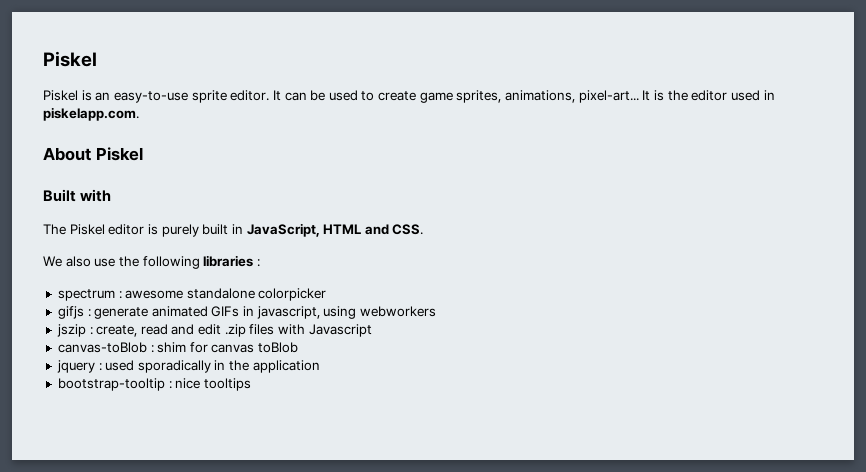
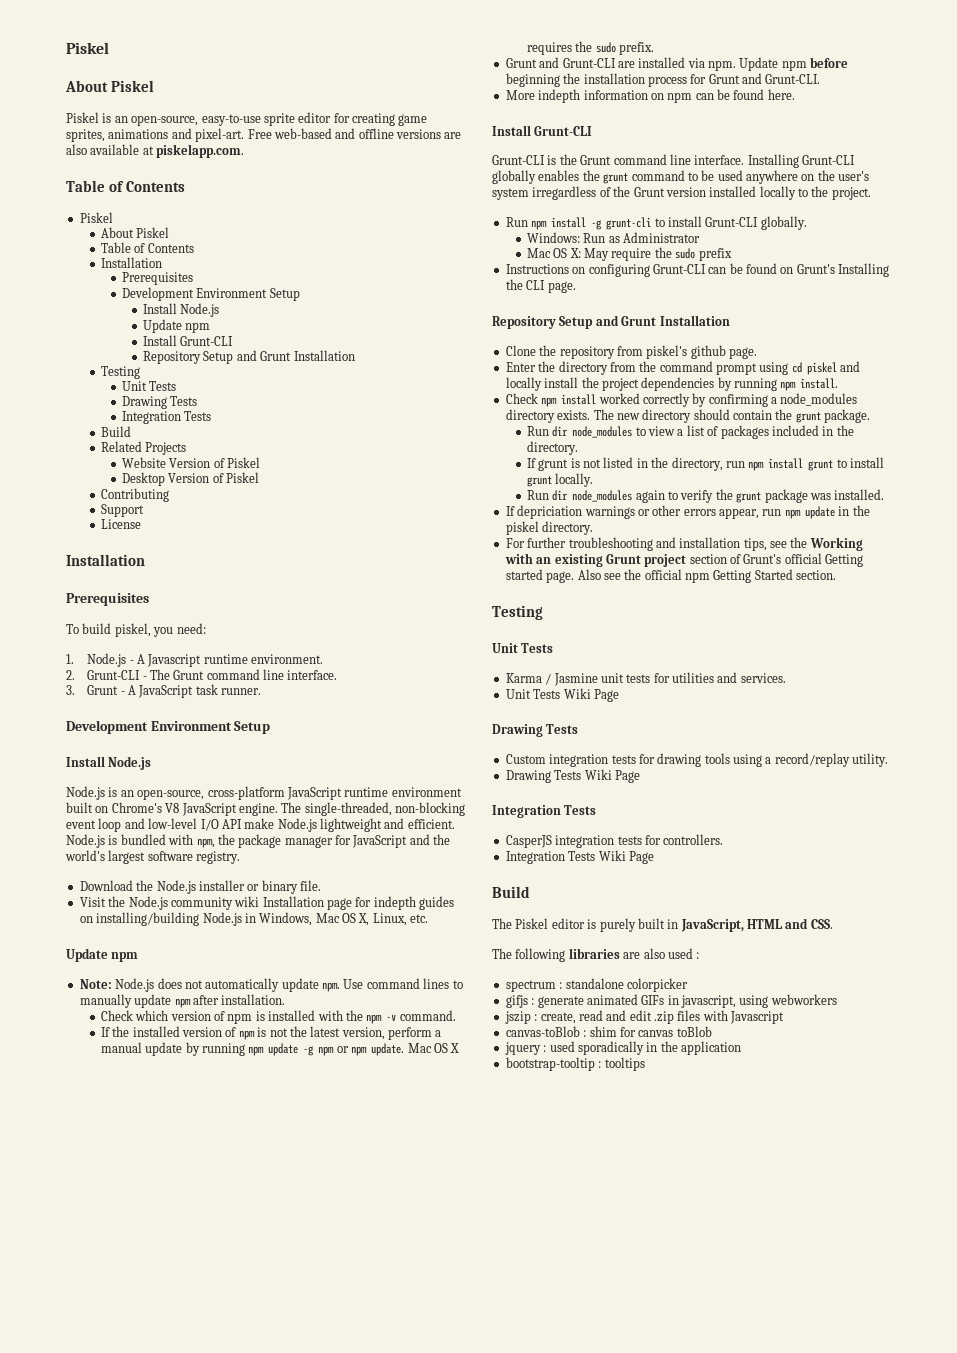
[43,51,97,67] Piskel -> [66,42,109,54] [65,80,154,92] Piskel // About Piskel
(111, 96) none -> [131,115,199,126] open-source,
[230,90,775,103] [43,107,139,121] [43,147,143,161] [43,189,112,202] editor. It can be used to create game sprites, animations, pixel-art... It is the editor used in piskelapp.com. // About Piskel // Built with -> [298,112,428,126] [66,128,462,142] [66,144,245,158] [66,180,185,192] [79,212,113,223] [100,227,170,238] [100,242,194,253] [100,257,162,268] [121,272,193,285] [121,287,300,301] [143,303,220,317] [143,319,211,333] [143,335,234,346] [143,350,355,364] [100,366,140,379] [121,381,177,391] [121,396,198,409] [121,411,212,424] [100,426,131,437] [100,441,187,455] [121,457,261,468] [121,472,260,486] [100,488,169,502] [100,504,144,517] [100,519,141,529] [66,554,145,566] [66,593,149,606] [66,623,206,637] [66,653,323,667] [66,669,338,680] [66,684,261,698] [66,720,271,734] [66,756,152,770] [66,786,462,800] [66,802,465,816] [66,818,455,832] [66,834,451,848] [65,850,241,864] [79,880,321,894] [79,896,455,910] [79,912,429,926] [66,948,139,962] [79,978,463,992] [79,994,286,1008] [100,1010,456,1024] [100,1026,442,1040] [100,1042,460,1056] [526,41,654,55] [505,57,849,71] [505,73,821,87] [505,89,795,103] [492,125,593,136] [492,154,855,168] [492,170,870,184] [492,186,871,200] [505,216,807,230] [526,232,700,243] [526,247,732,261] [505,263,890,277] [505,279,576,293] [492,315,730,329] [505,345,757,359] [505,361,861,375] [505,377,839,391] [505,393,858,407] [505,409,871,423] [526,425,854,439] [526,441,578,455] [526,457,884,471] [526,473,594,487] [526,489,885,503] [505,505,870,519] [505,521,594,535] [505,537,863,551] [504,553,864,567] [505,569,837,583] [492,605,543,620] [492,643,554,653] [505,672,786,686] [505,688,619,702] [492,724,579,737] [505,753,889,767] [505,769,640,783] [492,805,597,818] [505,834,724,848] [505,850,654,864] [492,886,530,898] editor for creating game sprites, animations and pixel-art. Free web-based and offline versions are also available at piskelapp.com. // Table of Contents // Piskel // About Piskel // Table of Contents // Installation // Prerequisites // Development Environment Setup // Install Node.js // Update npm // Install Grunt-CLI // Repository Setup and Grunt Installation // Testing // Unit Tests // Drawing Tests // Integration Tests // Build // Related Projects // Website Version of Piskel // Desktop Version of Piskel // Contributing // Support // License // Installation // Prerequisites // To build piskel, you need: // 1. Node.js - A Javascript runtime environment. // 2. Grunt-CLI - The Grunt command line interface. // 3. Grunt - A JavaScript task runner. // Development Environment Setup // Install Node.js // Node.js is an open-source, cross-platform JavaScript runtime environment built on Chrome's V8 JavaScript engine. The single-threaded, non-blocking event loop and low-level I/O API make Node.js lightweight and efficient. Node.js is bundled with npm, the package manager for JavaScript and the world's largest software registry. // Download the Node.js installer or binary file. // Visit the Node.js community wiki Installation page for indepth guides on installing/building Node.js in Windows, Mac OS X, Linux, etc. // Update npm // Note: Node.js does not automatically update npm. Use command lines to manually update npm after installation. // Check which version of npm is installed with the npm -v command. // If the installed version of npm is not the latest version, perform a manual update by running npm update -g npm or npm update. Mac OS X requires the sudo prefix. // Grunt and Grunt-CLI are installed via npm. Update npm before beginning the installation process for Grunt and Grunt-CLI. // More indepth information on npm can be found here. // Install Grunt-CLI // Grunt-CLI is the Grunt command line interface. Installing Grunt-CLI globally enables the grunt command to be used anywhere on the user's system irregardless of the Grunt version installed locally to the project. // Run npm install -g grunt-cli to install Grunt-CLI globally. // Windows: Run as Administrator // Mac OS X: May require the sudo prefix // Instructions on configuring Grunt-CLI can be found on Grunt's Installing the CLI page. // Repository Setup and Grunt Installation // Clone the repository from piskel's github page. // Enter the directory from the command prompt using cd piskel and locally install the project dependencies by running npm install. // Check npm install worked correctly by confirming a node_modules directory exists. The new directory should contain the grunt package. // Run dir node_modules to view a list of packages included in the directory. // If grunt is not listed in the directory, run npm install grunt to install grunt locally. // Run dir node_modules again to verify the grunt package was installed. // If depriciation warnings or other errors appear, run npm update in the piskel directory. // For further troubleshooting and installation tips, see the Working with an existing Grunt project section of Grunt's official Getting started page. Also see the official npm Getting Started section. // Testing // Unit Tests // Karma / Jasmine unit tests for utilities and services. // Unit Tests Wiki Page // Drawing Tests // Custom integration tests for drawing tools using a record/replay utility. // Drawing Tests Wiki Page // Integration Tests // CasperJS integration tests for controllers. // Integration Tests Wiki Page // Build
[43,255,254,269] We also use the following libraries -> [492,948,693,962] The following libraries are also used
[125,290,184,299] awesome -> (563, 985) none
[175,378,201,389] nice -> (602, 1064) none

